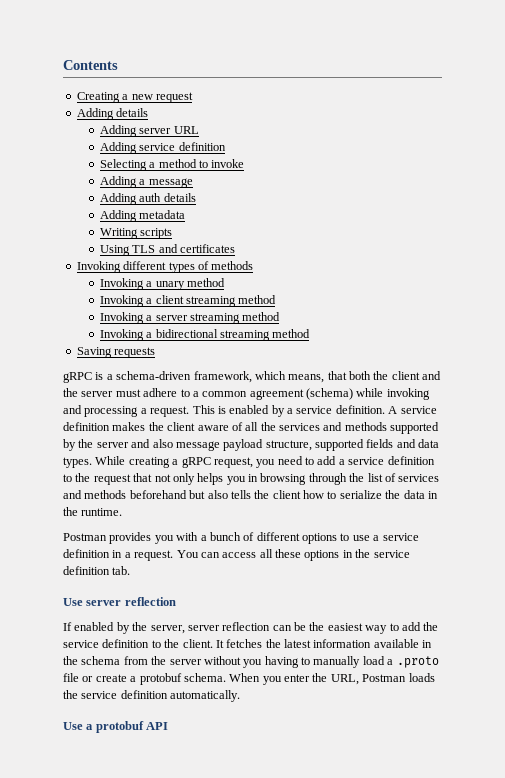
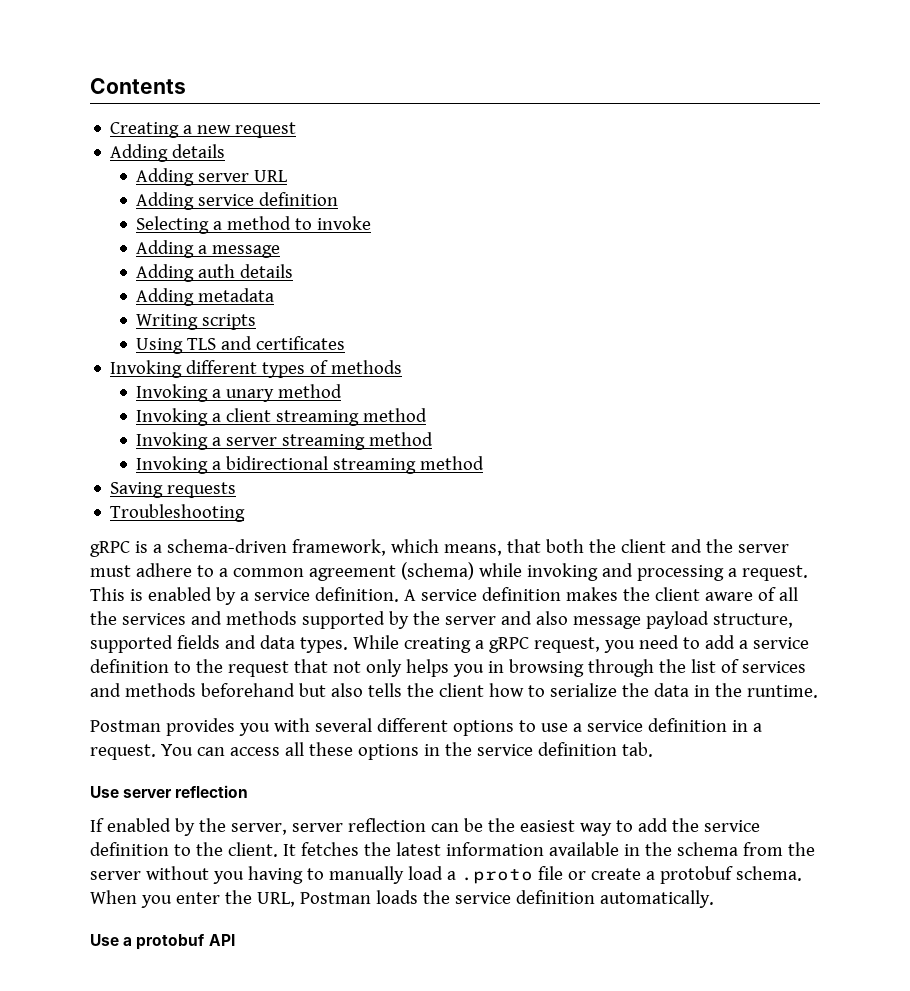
(156, 352) none -> [110,504,246,522] // Troubleshooting
[200,532,255,541] a bunch of -> [314,718,372,732] several

